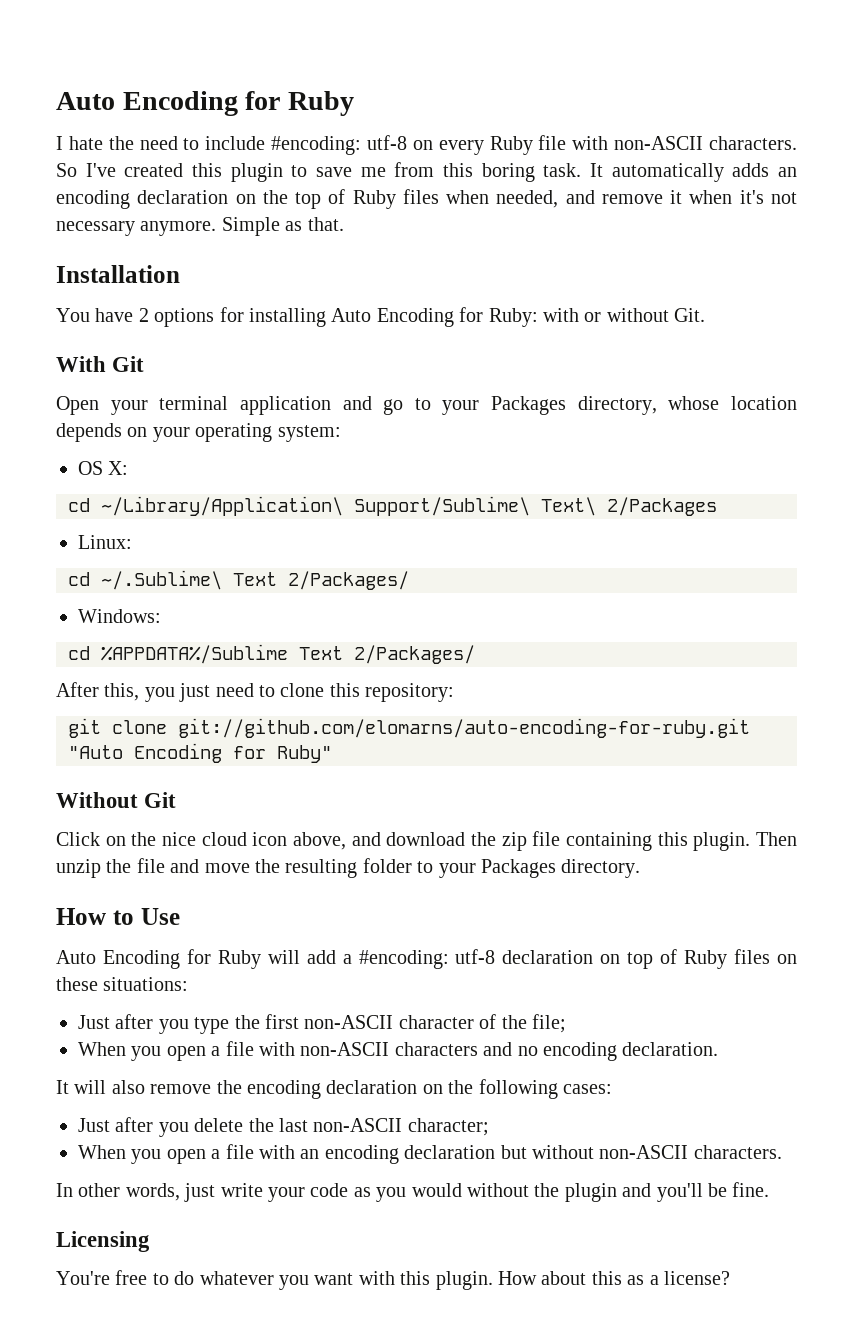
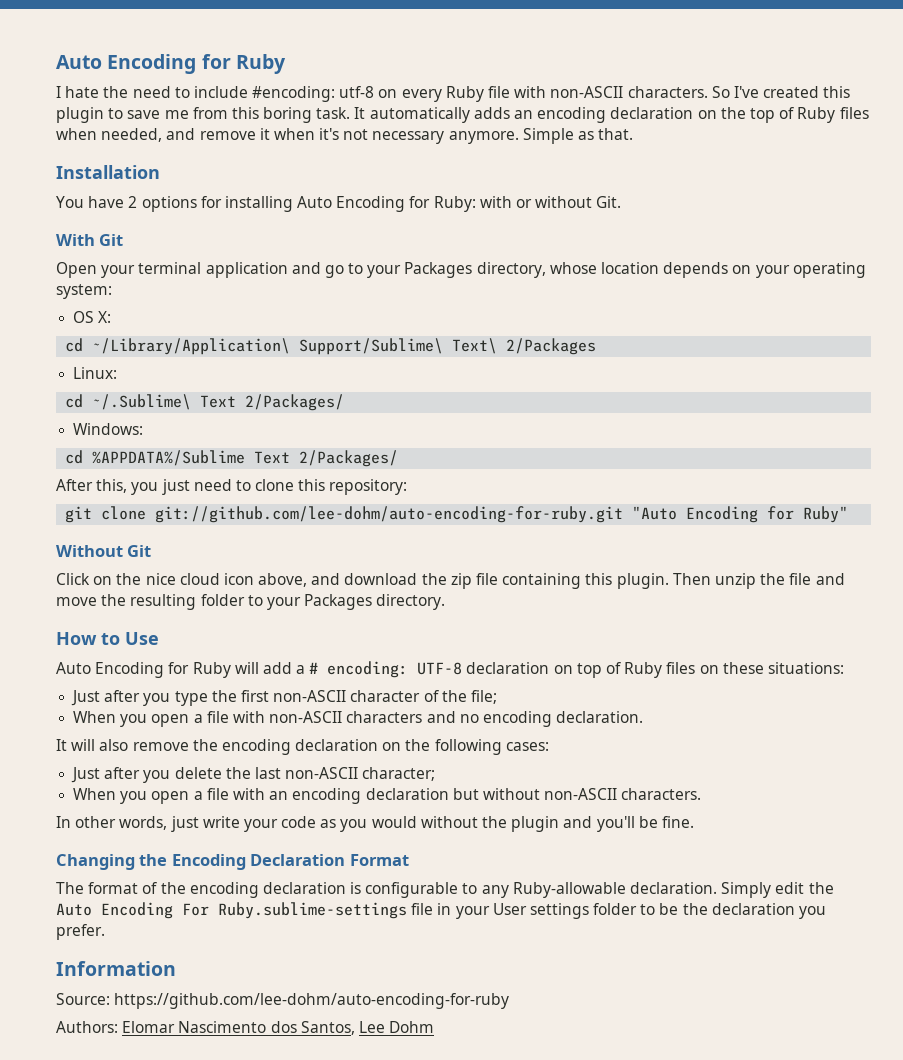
[178,718,750,738] git://github.com/elomarns/auto-encoding-for-ruby.git -> [155,506,624,523] git://github.com/lee-dohm/auto-encoding-for-ruby.git
[358,949,496,969] #encoding: utf-8 -> [309,661,463,678] # encoding: UTF-8
[56,1231,150,1252] [56,1270,730,1290] Licensing // You're free to do whatever you want with this plugin. How about this as a license? -> [56,854,409,870] [56,882,834,898] [56,902,827,919] [56,924,105,940] [56,961,176,976] [56,993,510,1009] [56,1021,435,1035] Changing the Encoding Declaration Format // The format of the encoding declaration is configurable to any Ruby-allowable declaration. Simply edit the Auto Encoding For Ruby.sublime-settings file in your User settings folder to be the declaration you prefer. // Information // Source: https://github.com/lee-dohm/auto-encoding-for-ruby // Authors: Elomar Nascimento dos Santos, Lee Dohm

